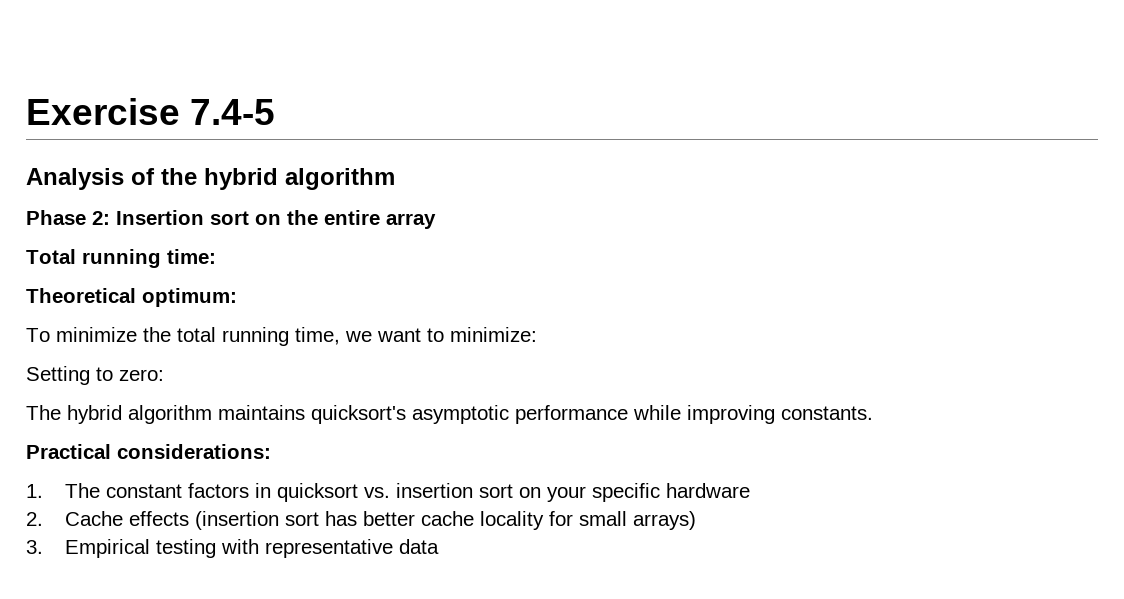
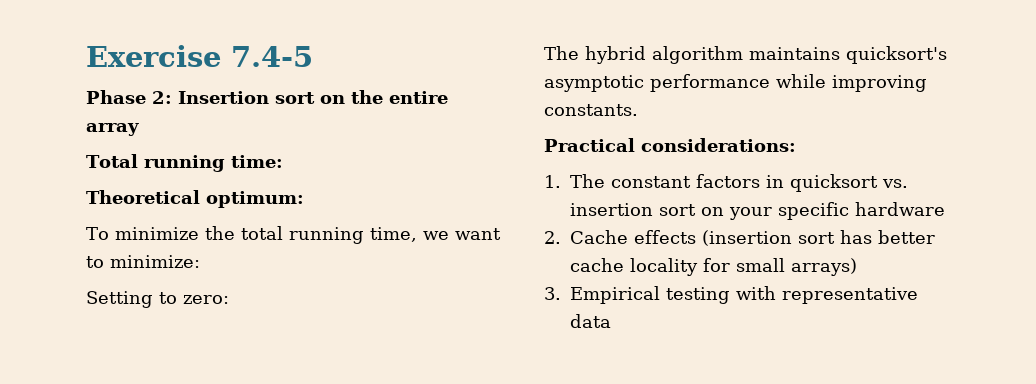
[26,168,395,190] // Analysis of the hybrid algorithm -> (313, 56) none

